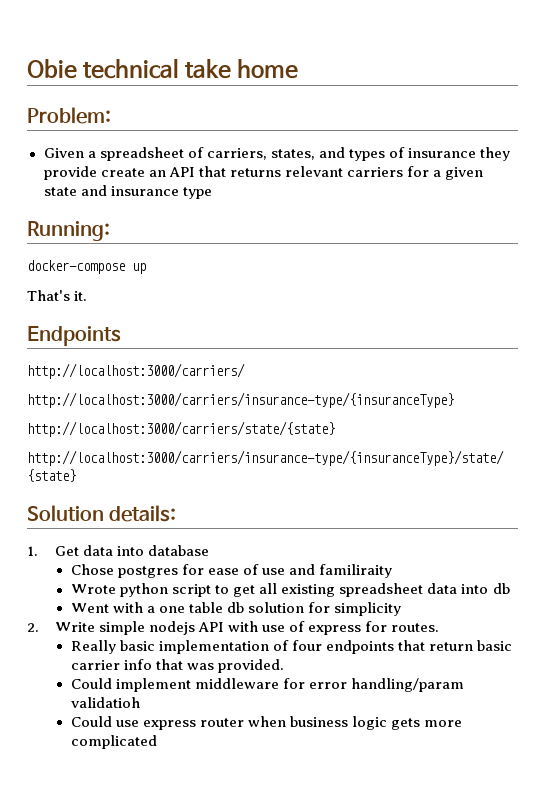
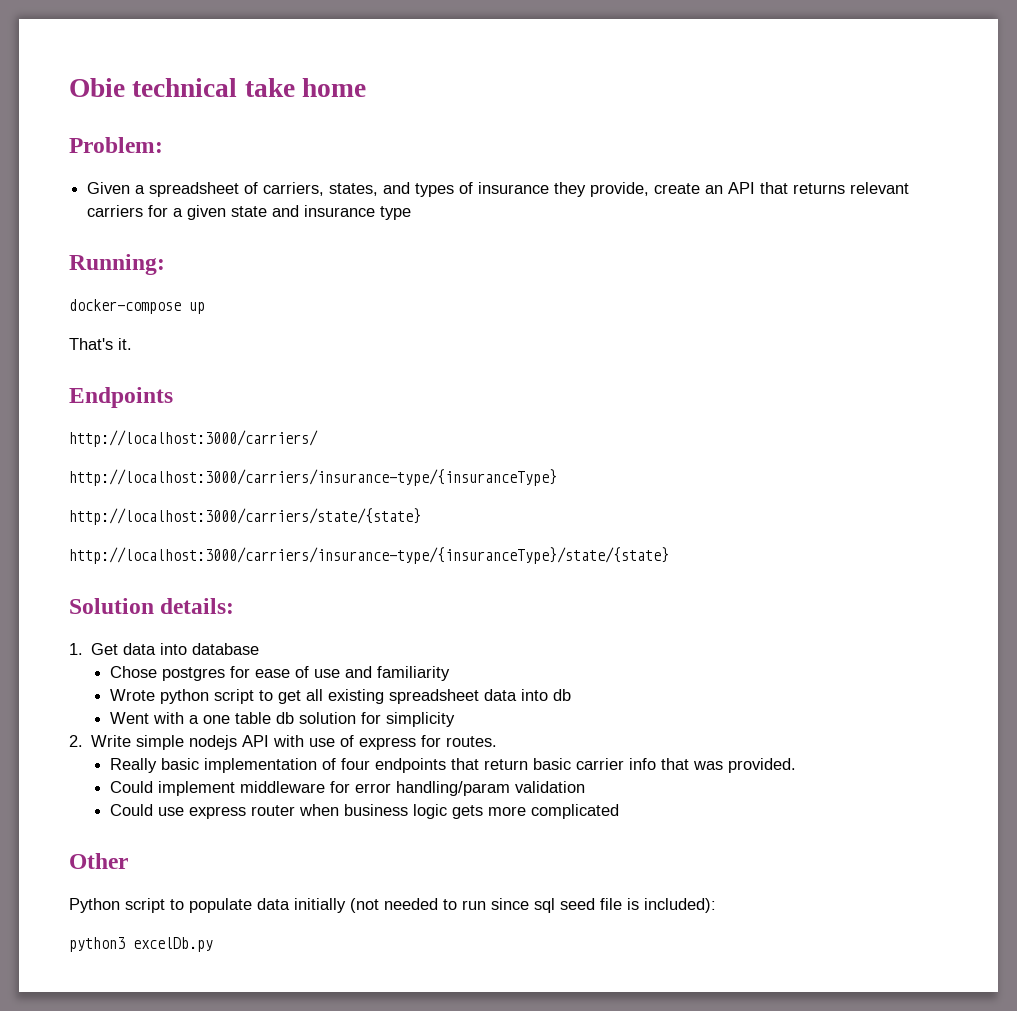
[43,166,97,180] provide -> [590,182,650,197] provide,
[319,564,393,578] familiraity -> [376,666,450,681] familiarity
[70,697,140,708] validatioh -> [514,781,585,793] validation
(157, 742) none -> [69,853,128,869] [69,898,716,913] [69,937,213,952] // Other // Python script to populate data initially (not needed to run since sql seed file is included): // python3 excelDb.py

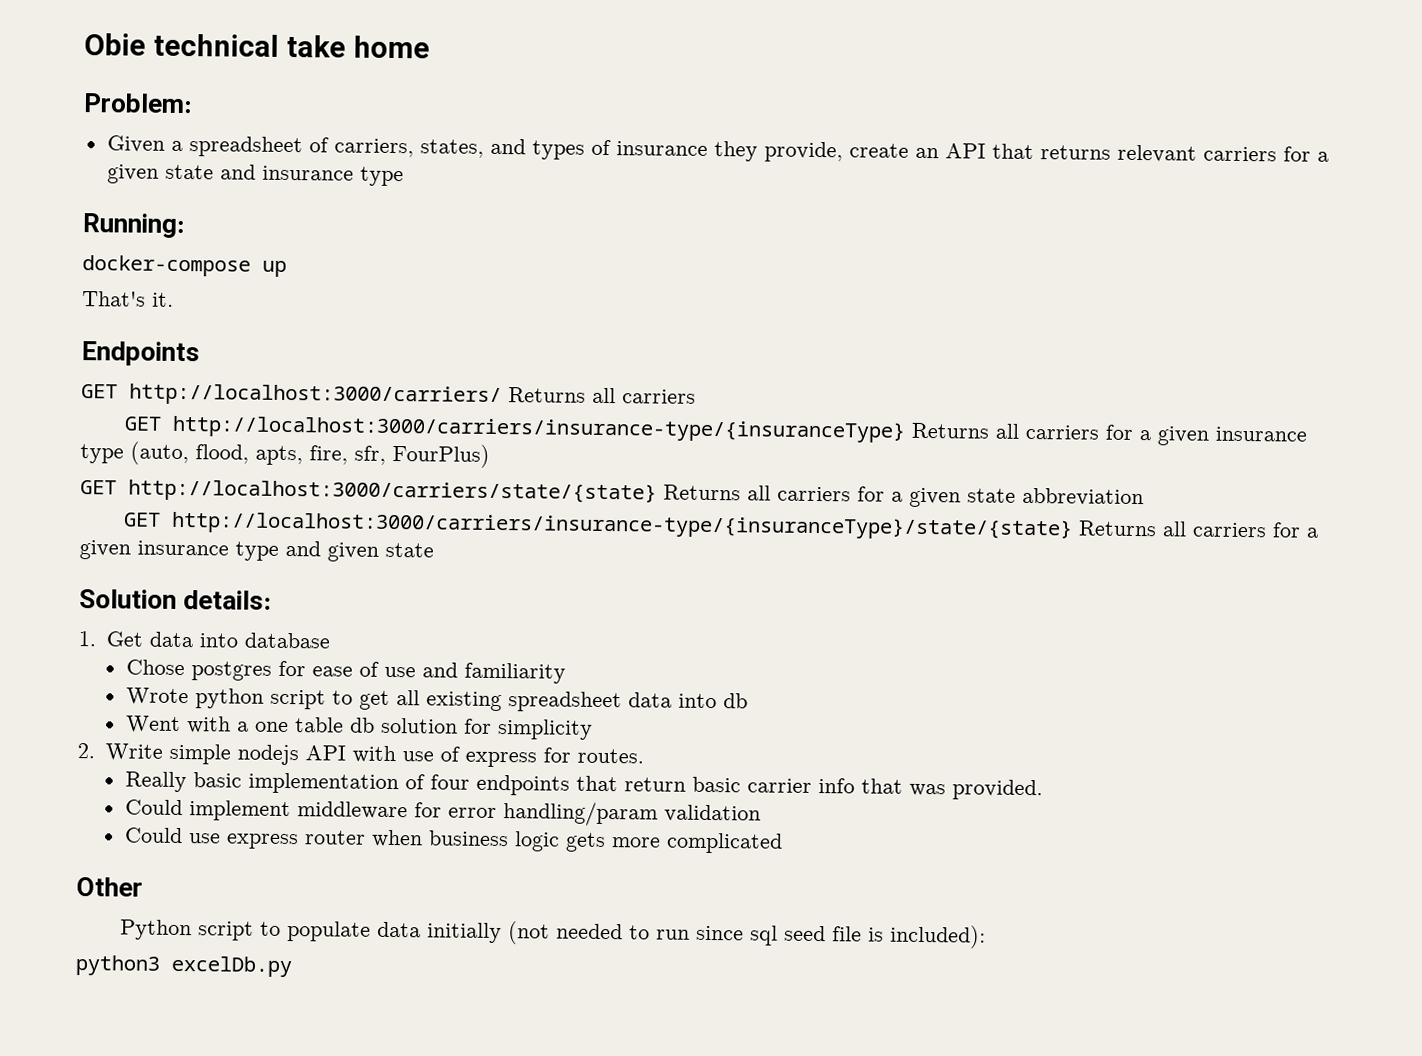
(173, 397) none -> [81,384,118,399] GET
[69,469,557,486] [69,508,421,525] [69,547,669,564] // http://localhost:3000/carriers/insurance-type/{insuranceType} // http://localhost:3000/carriers/state/{state} // http://localhost:3000/carriers/insurance-type/{insuranceType}/state/{state} -> [508,387,696,404] [123,415,1307,446] [80,441,490,468] [80,479,1144,508] [122,511,1319,541] [79,540,434,562] Returns all carriers // GET http://localhost:3000/carriers/insurance-type/{insuranceType} Returns all carriers for a given insurance type (auto, flood, apts, fire, sfr, FourPlus) // GET http://localhost:3000/carriers/state/{state} Returns all carriers for a given state abbreviation // GET http://localhost:3000/carriers/insurance-type/{insuranceType}/state/{state} Returns all carriers for a given insurance type and given state

